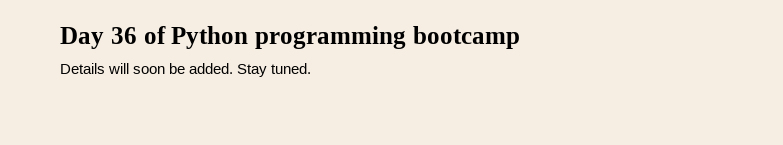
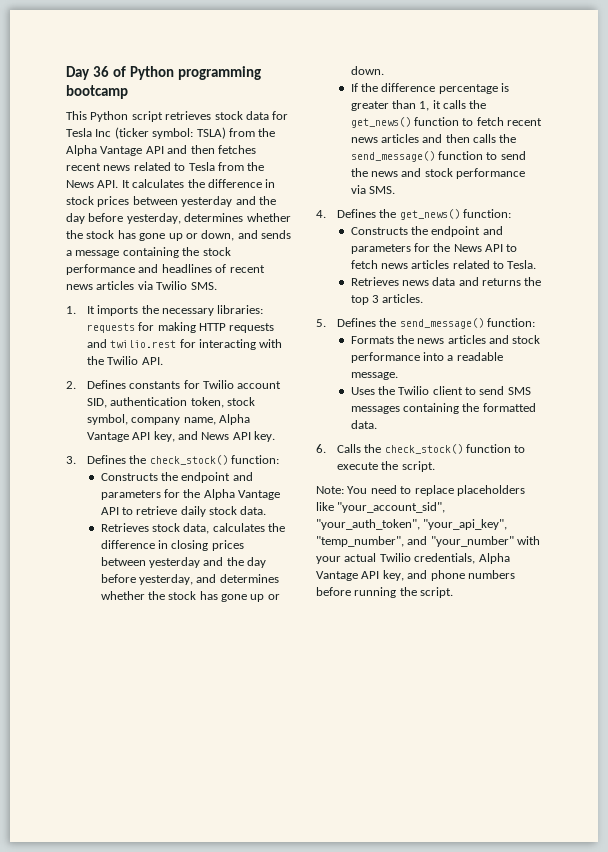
[60,63,312,77] Details will soon be added. Stay tuned. -> [66,111,289,122] [66,127,276,139] [66,145,256,156] [66,162,265,171] [66,179,276,188] [66,196,276,207] [66,213,291,224] [66,230,291,241] [66,247,231,258] [66,264,265,275] [66,281,217,290] [66,305,264,316] [86,322,275,333] [86,339,283,350] [86,356,163,365] [66,380,282,389] [86,397,255,408] [86,414,250,425] [86,431,276,442] [66,455,279,465] [100,472,253,483] [100,489,281,500] [100,506,267,517] [100,523,286,534] [100,540,244,551] [100,557,267,568] [100,574,279,585] [100,591,280,602] [350,66,384,75] [350,83,510,94] [350,100,487,111] [350,117,543,128] [350,134,517,143] [350,151,526,162] [350,168,526,179] [350,185,395,194] [316,209,511,220] [350,226,503,237] [350,243,518,254] [350,260,537,269] [350,277,542,286] [350,294,424,305] [316,318,535,329] [350,335,541,344] [350,352,503,363] [350,372,398,380] [350,386,531,395] [350,403,536,414] [350,420,377,429] [316,444,526,454] [336,461,435,472] [316,485,525,496] [316,502,446,513] [316,519,508,530] [316,536,541,547] [316,553,510,564] [316,570,515,581] [316,587,454,598] This Python script retrieves stock data for Tesla Inc (ticker symbol: TSLA) from the Alpha Vantage API and then fetches recent news related to Tesla from the News API. It calculates the difference in stock prices between yesterday and the day before yesterday, determines whether the stock has gone up or down, and sends a message containing the stock performance and headlines of recent news articles via Twilio SMS. // 1. It imports the necessary libraries: requests for making HTTP requests and twilio.rest for interacting with the Twilio API. // 2. Defines constants for Twilio account SID, authentication token, stock symbol, company name, Alpha Vantage API key, and News API key. // 3. Defines the check_stock() function: // Constructs the endpoint and parameters for the Alpha Vantage API to retrieve daily stock data. // Retrieves stock data, calculates the difference in closing prices between yesterday and the day before yesterday, and determines whether the stock has gone up or down. // If the difference percentage is greater than 1, it calls the get_news() function to fetch recent news articles and then calls the send_message() function to send the news and stock performance via SMS. // 4. Defines the get_news() function: // Constructs the endpoint and parameters for the News API to fetch news articles related to Tesla. // Retrieves news data and returns the top 3 articles. // 5. Defines the send_message() function: // Formats the news articles and stock performance into a readable message. // Uses the Twilio client to send SMS messages containing the formatted data. // 6. Calls the check_stock() function to execute the script. // Note: You need to replace placeholders like "your_account_sid", "your_auth_token", "your_api_key", "temp_number", and "your_number" with your actual Twilio credentials, Alpha Vantage API key, and phone numbers before running the script.

